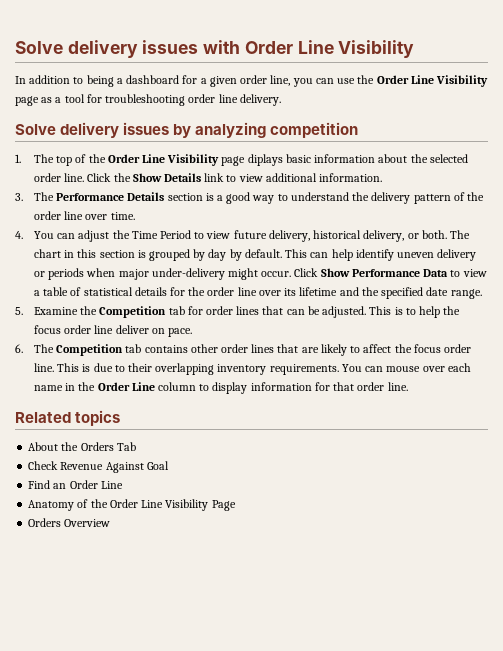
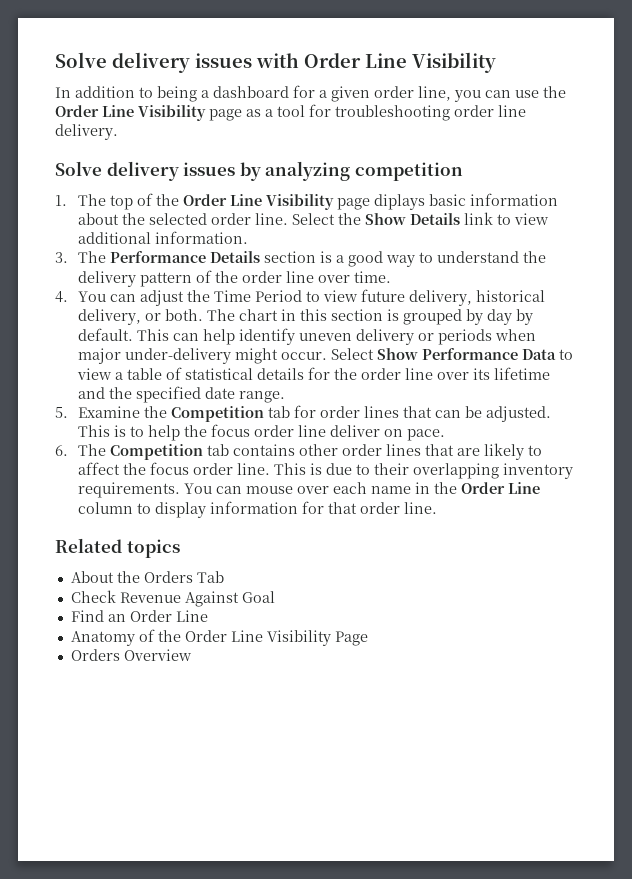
[87,173,112,182] Click -> [292,213,336,225] Select
[294,268,319,277] Click -> [331,348,375,360] Select

